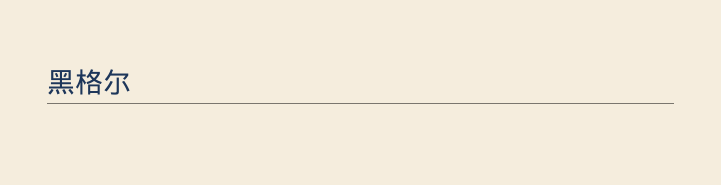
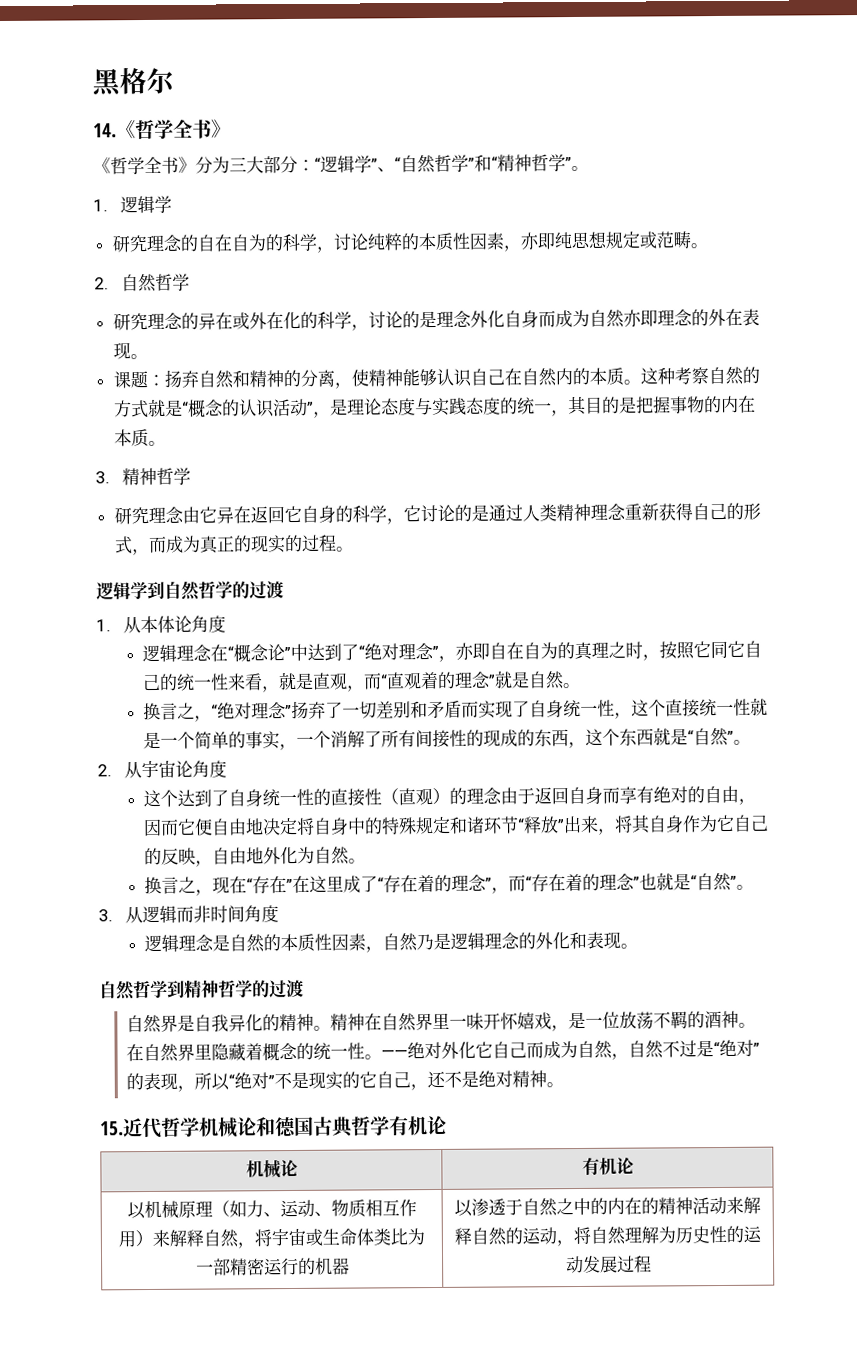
(131, 82) none -> [93,119,231,140] [93,154,589,175] [93,195,173,214] [111,231,708,253] [94,273,191,293] [112,308,760,331] [112,342,148,360] [112,366,760,389] [113,395,756,419] [113,428,166,448] [95,467,192,486] [113,502,761,525] [113,534,354,556] [96,580,284,600] [96,615,227,634] [141,640,762,663] [141,670,581,693] [142,697,768,722] [142,727,751,751] [97,760,228,779] [142,785,756,808] [142,814,769,837] [143,846,366,867] [143,872,754,896] [98,905,280,924] [143,931,638,953] [99,979,304,1000] [126,1010,757,1034] [126,1039,761,1062] [126,1070,565,1092] [100,1115,447,1139] [245,1159,298,1179] [581,1157,634,1175] [126,1199,417,1220] [118,1228,425,1249] [195,1257,350,1276] [454,1196,761,1217] [454,1225,762,1247] [565,1255,652,1274] // 14.《哲学全书》 // 《哲学全书》分为三大部分：“逻辑学”、“自然哲学”和“精神哲学”。 // 1.逻辑学 // 研究理念的自在自为的科学，讨论纯粹的本质性因素，亦即纯思想规定或范畴。 // 2.自然哲学 // 研究理念的异在或外在化的科学，讨论的是理念外化自身而成为自然亦即理念的外在表现。 // 课题：扬弃自然和精神的分离，使精神能够认识自己在自然内的本质。这种考察自然的方式就是“概念的认识活动”，是理论态度与实践态度的统一，其目的是把握事物的内在本质。 // 3.精神哲学 // 研究理念由它异在返回它自身的科学，它讨论的是通过人类精神理念重新获得自己的形式，而成为真正的现实的过程。 // 逻辑学到自然哲学的过渡 // 1.从本体论角度 // 逻辑理念在“概念论”中达到了“绝对理念”，亦即自在自为的真理之时，按照它同它自己的统一性来看，就是直观，而“直观着的理念”就是自然。 // 换言之，“绝对理念”扬弃了一切差别和矛盾而实现了自身统一性，这个直接统一性就是一个简单的事实，一个消解了所有间接性的现成的东西，这个东西就是“自然”。 // 2.从宇宙论角度 // 这个达到了自身统一性的直接性（直观）的理念由于返回自身而享有绝对的自由，因而它便自由地决定将自身中的特殊规定和诸环节“释放”出来，将其自身作为它自己的反映，自由地外化为自然。 // 换言之，现在“存在”在这里成了“存在着的理念”，而“存在着的理念”也就是“自然”。 // 3.从逻辑而非时间角度 // 逻辑理念是自然的本质性因素，自然乃是逻辑理念的外化和表现。 // 自然哲学到精神哲学的过渡 // 自然界是自我异化的精神。精神在自然界里一味开怀嬉戏，是一位放荡不羁的酒神。在自然界里隐藏着概念的统一性。——绝对外化它自己而成为自然，自然不过是“绝对”的表现，所以“绝对”不是现实的它自己，还不是绝对精神。 // 15.近代哲学机械论和德国古典哲学有机论 // 机械论 | 有机论 // 以机械原理（如力、运动、物质相互作用）来解释自然，将宇宙或生命体类比为一部精密运行的机器 | 以渗透于自然之中的内在的精神活动来解释自然的运动，将自然理解为历史性的运动发展过程

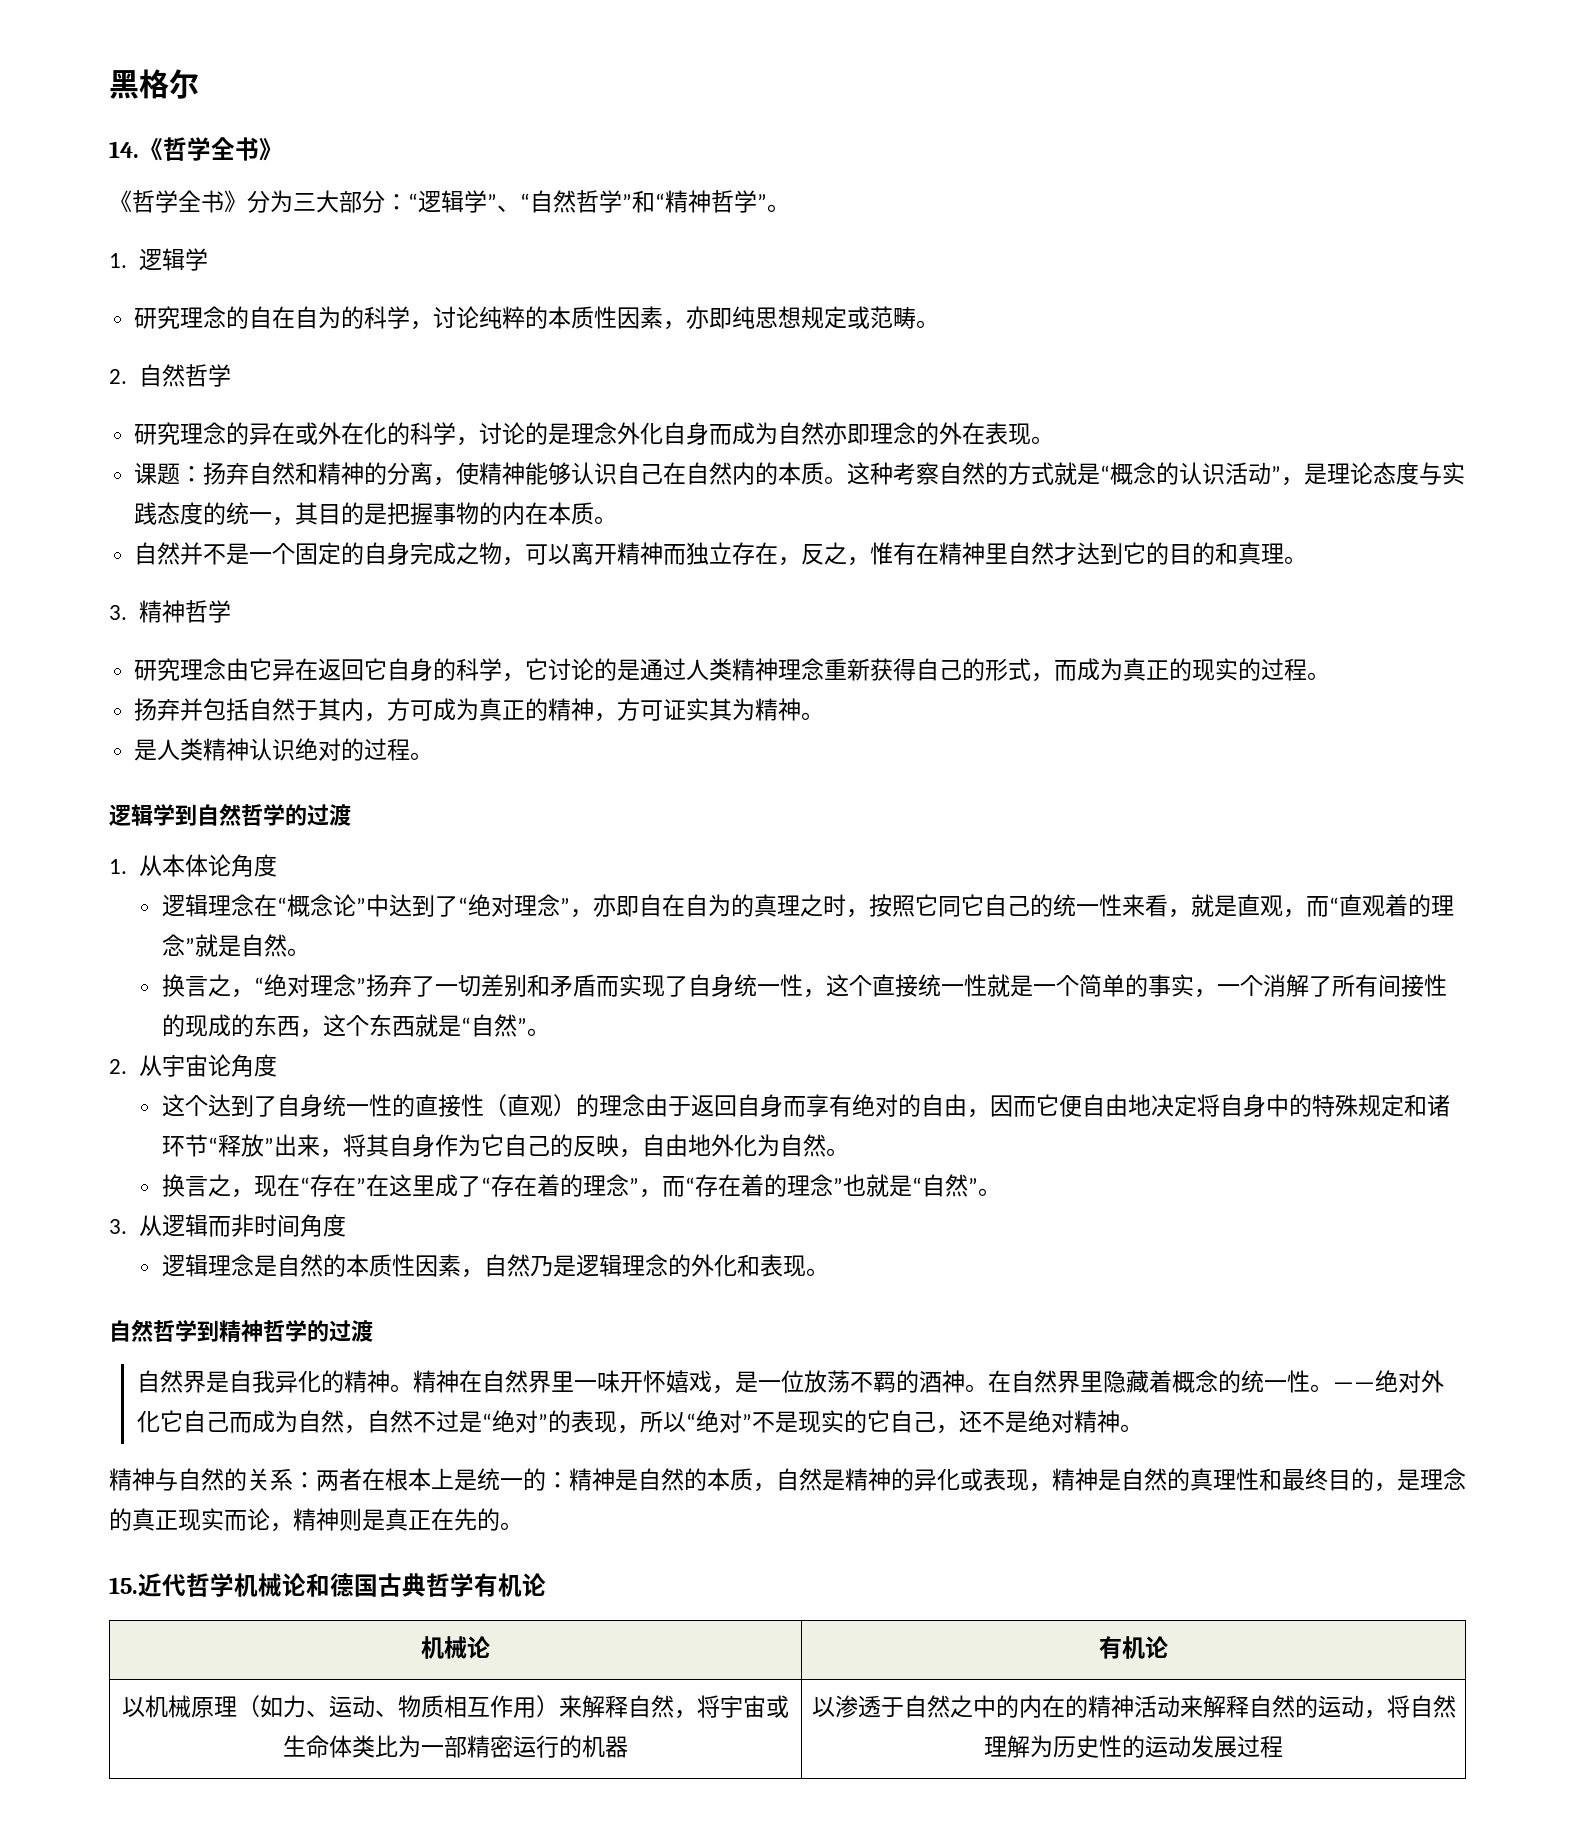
(166, 443) none -> [134,542,1308,566] // 自然并不是一个固定的自身完成之物，可以离开精神而独立存在，反之，惟有在精神里自然才达到它的目的和真理。
(354, 549) none -> [134,698,825,722] [134,738,434,761] // 扬弃并包括自然于其内，方可成为真正的精神，方可证实其为精神。 // 是人类精神认识绝对的过程。
(565, 1085) none -> [109,1468,1466,1492] [109,1508,523,1532] // 精神与自然的关系：两者在根本上是统一的：精神是自然的本质，自然是精神的异化或表现，精神是自然的真理性和最终目的，是理念的真正现实而论，精神则是真正在先的。

